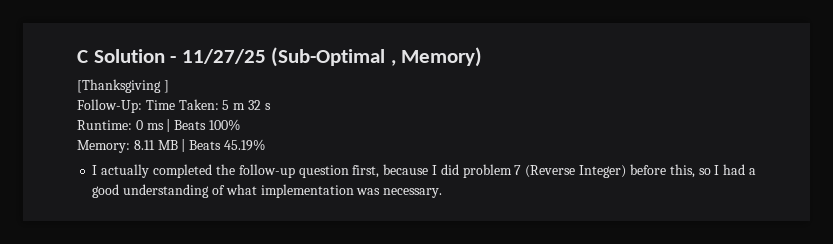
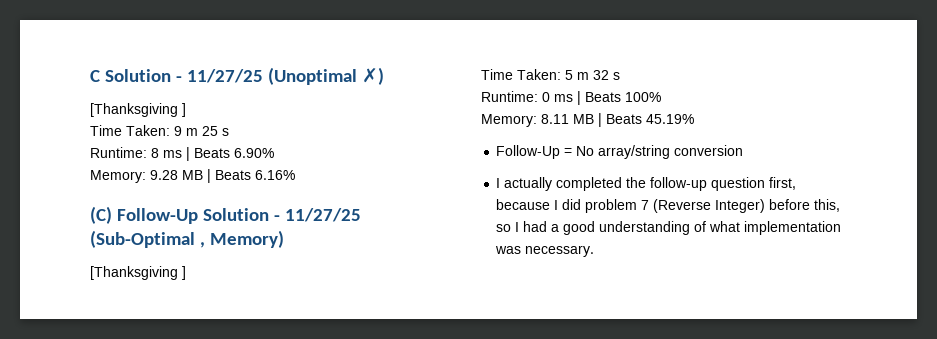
(266, 56) none -> [267,67,384,85] [90,103,186,117] [90,125,229,136] [90,147,274,161] [90,169,295,183] [90,206,361,224] (Unoptimal ✗) // [Thanksgiving ] // Time Taken: 9 m 25 s // Runtime: 8 ms | Beats 6.90% // Memory: 9.28 MB | Beats 6.16% // (C) Follow-Up Solution - 11/27/25
[77,99,142,113] Follow-Up: -> (186, 273) none
(265, 145) none -> [496,145,744,159] // Follow-Up = No array/string conversion

